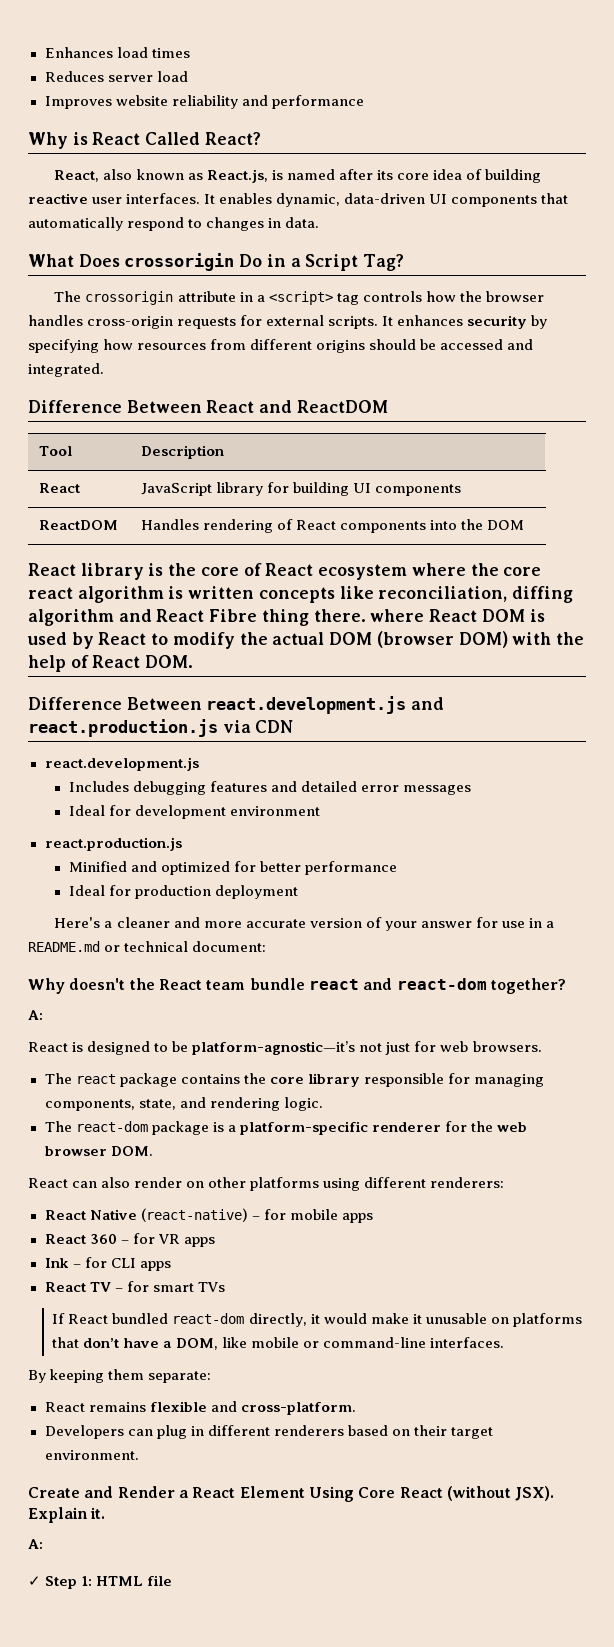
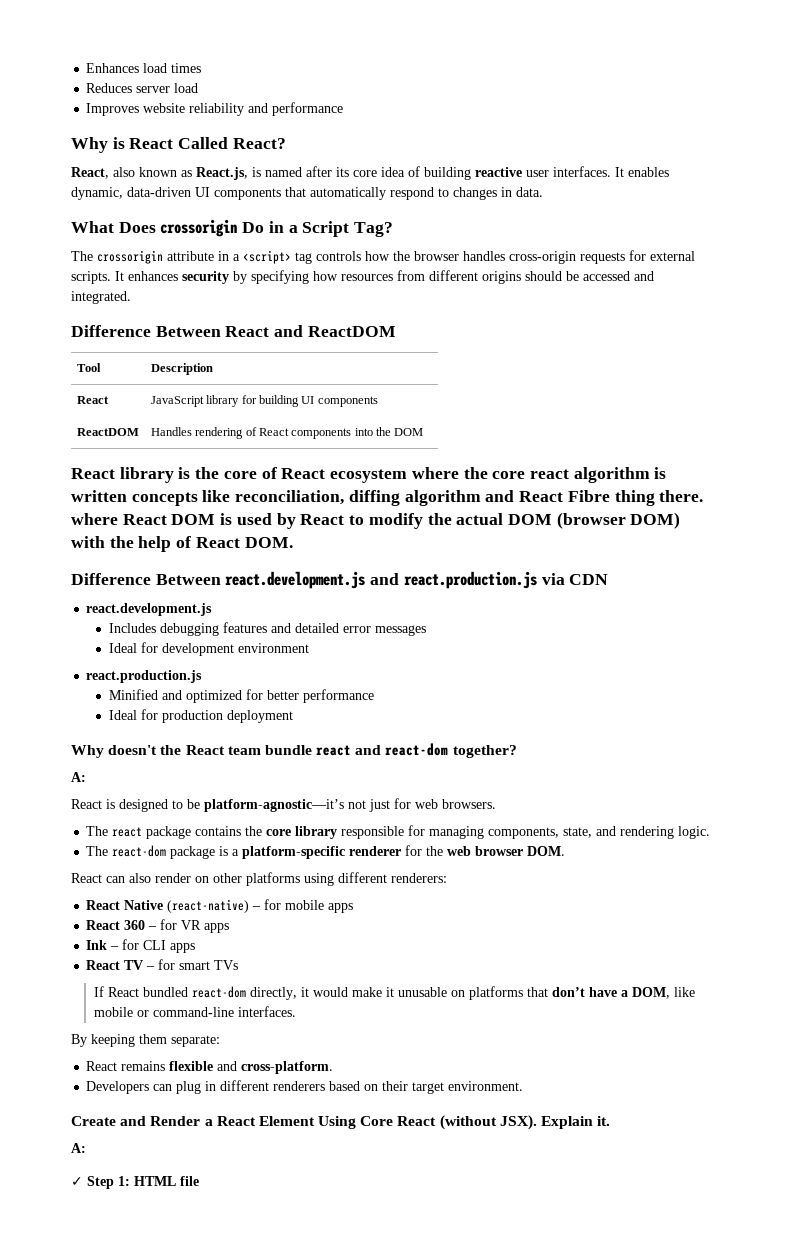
[54,917,555,931] [28,941,267,952] // Here's a cleaner and more accurate version of your answer for use in a README.md or technical document: -> (294, 716) none

